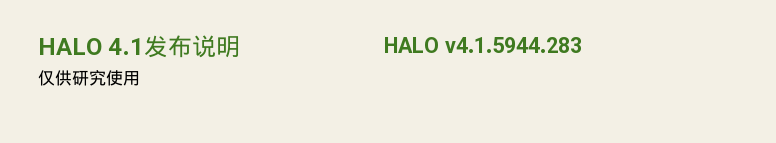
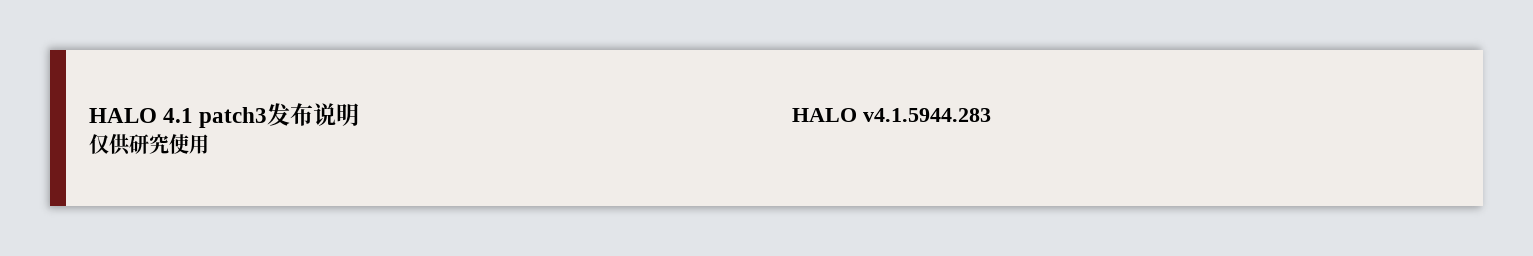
(145, 46) none -> [199,107,268,128] patch3

